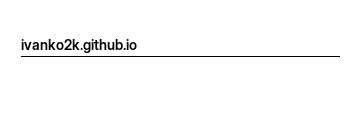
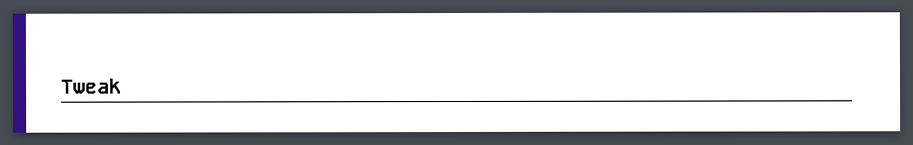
[21,39,137,53] ivanko2k.github.io -> [61,78,122,94] Tweak

